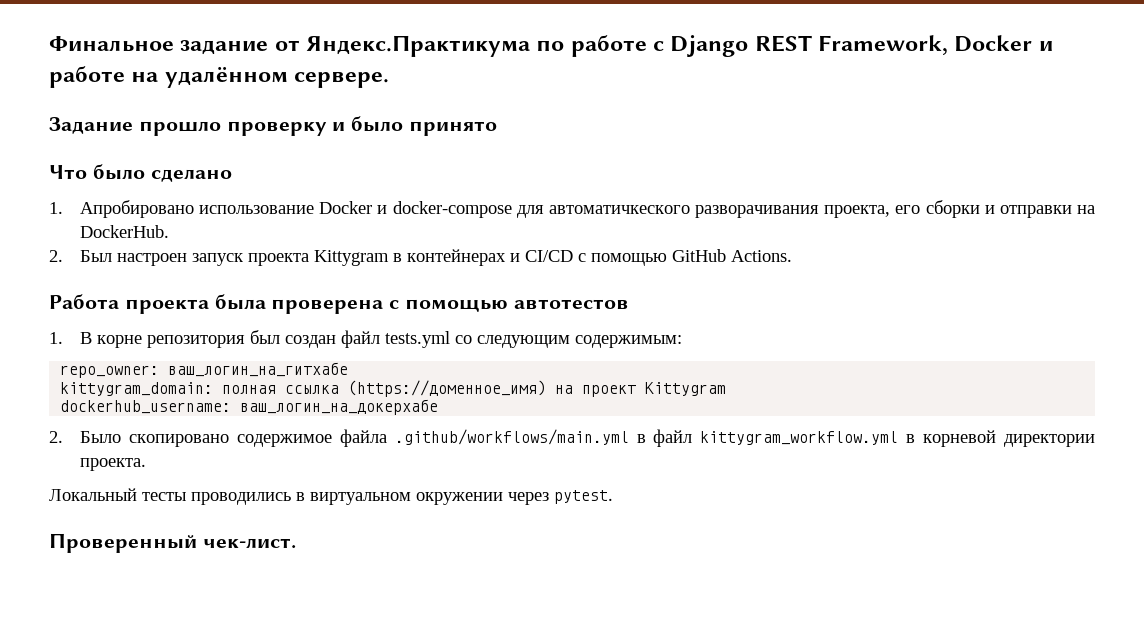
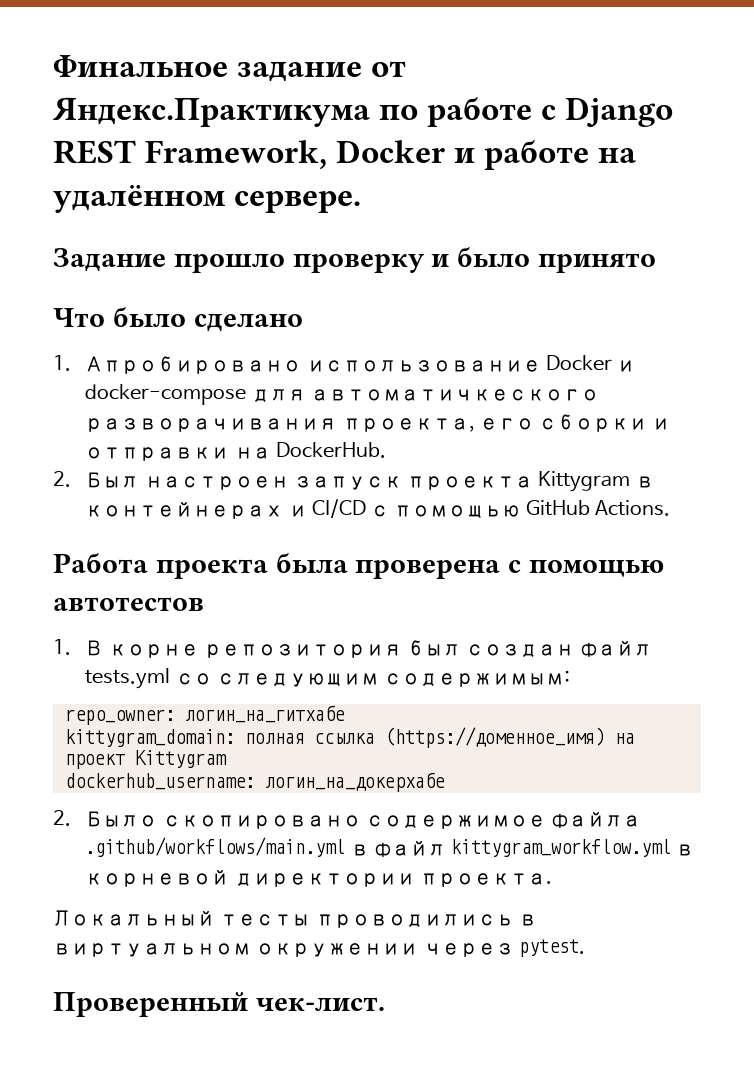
[168,362,349,377] ваш_логин_на_гитхабе -> [184,705,345,723] логин_на_гитхабе
[240,399,439,415] ваш_логин_на_докерхабе -> [264,772,445,792] логин_на_докерхабе

